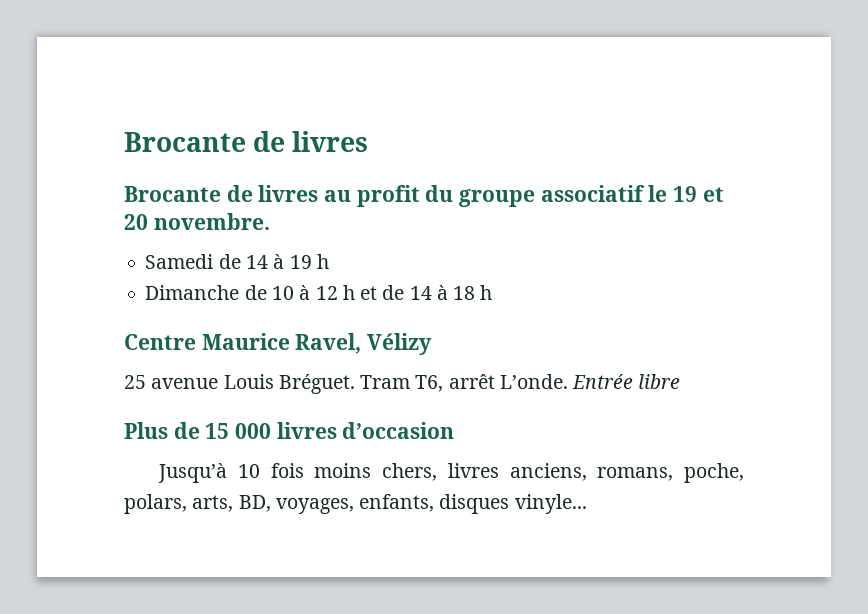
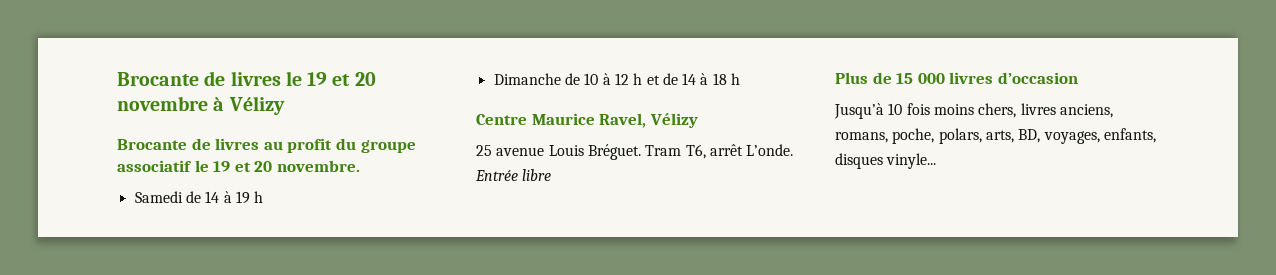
[124,131,369,152] Brocante de livres -> [117,71,376,86] [117,96,285,115] Brocante de livres le 19 et 20 novembre à Vélizy

